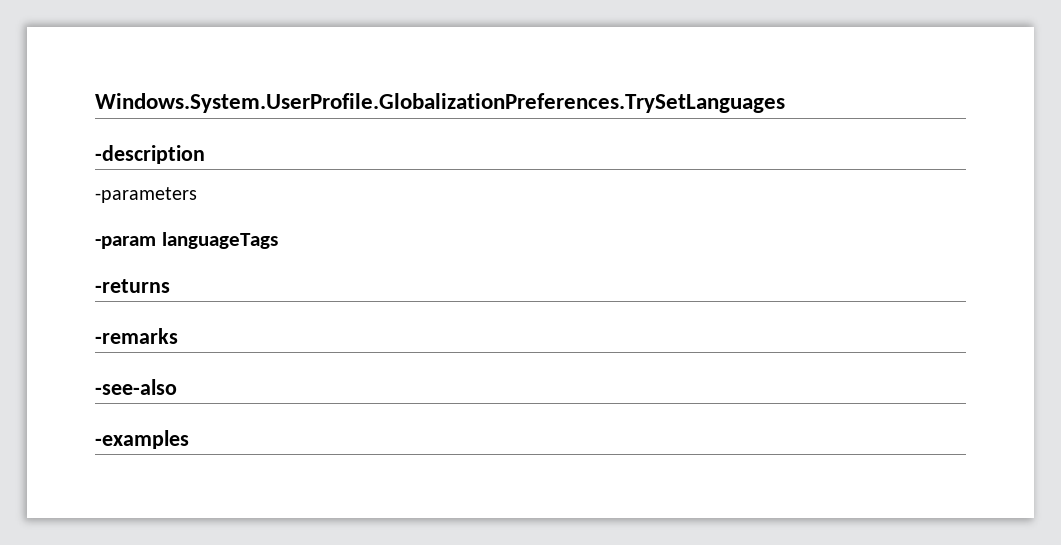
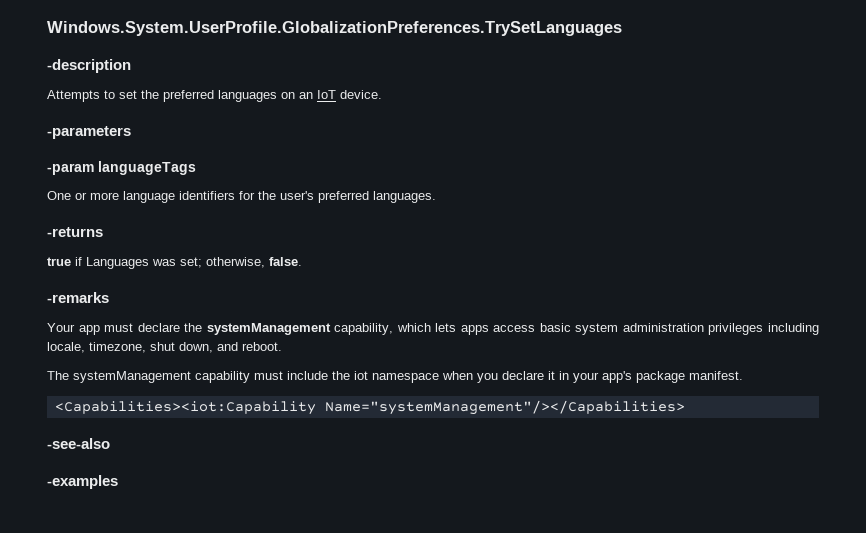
[95,187,197,203] [95,232,278,249] [95,279,170,293] [95,328,178,344] -parameters // -param languageTags // -returns // -remarks -> [47,90,382,102] [47,126,131,139] [47,161,196,175] [47,191,436,203] [47,227,103,237] [47,257,302,269] [47,292,109,303] [47,323,819,335] [47,342,282,353] [47,371,743,383] [54,400,685,415] Attempts to set the preferred languages on an IoT device. // -parameters // -param languageTags // One or more language identifiers for the user's preferred languages. // -returns // true if Languages was set; otherwise, false. // -remarks // Your app must declare the systemManagement capability, which lets apps access basic system administration privileges including locale, timezone, shut down, and reboot. // The systemManagement capability must include the iot namespace when you declare it in your app's package manifest. // <Capabilities><iot:Capability Name="systemManagement"/></Capabilities>

